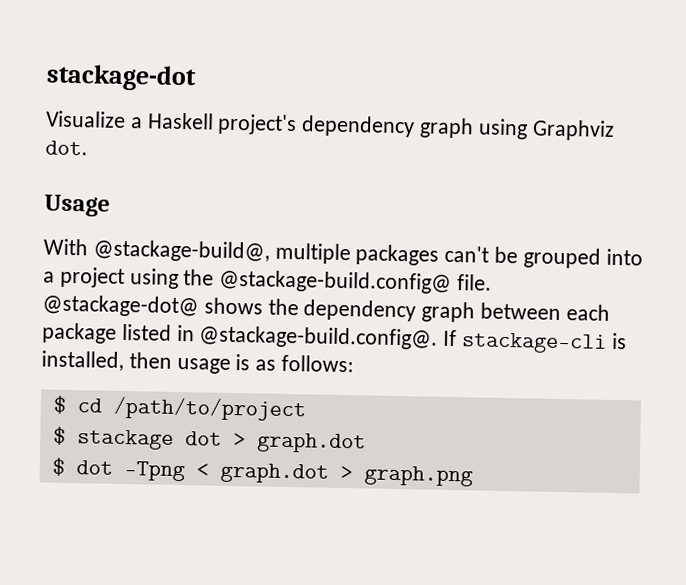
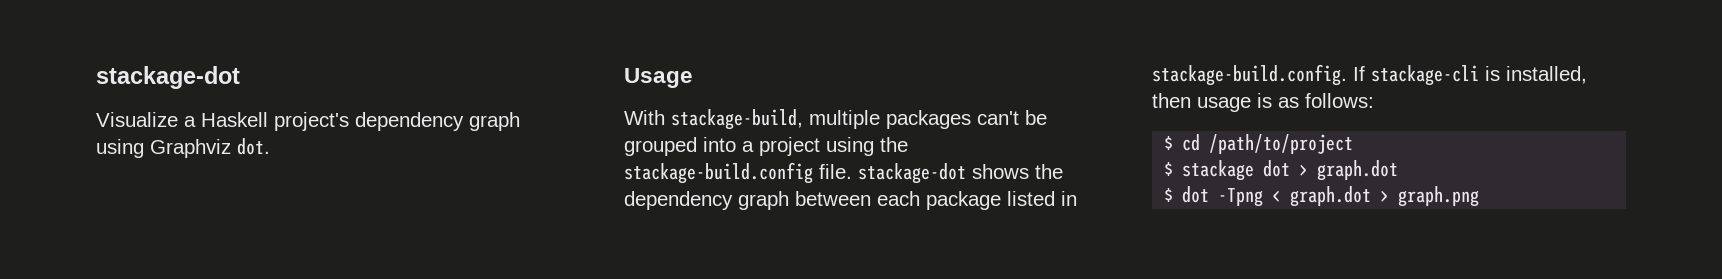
[92,239,270,263] @stackage-build@, -> [671,109,803,130] stackage-build,
[219,269,493,294] [42,294,199,318] @stackage-build.config@ file. @stackage-dot@ -> [624,162,966,184] stackage-build.config file. stackage-dot
[199,325,439,350] @stackage-build.config@. -> [1152,64,1347,86] stackage-build.config.

